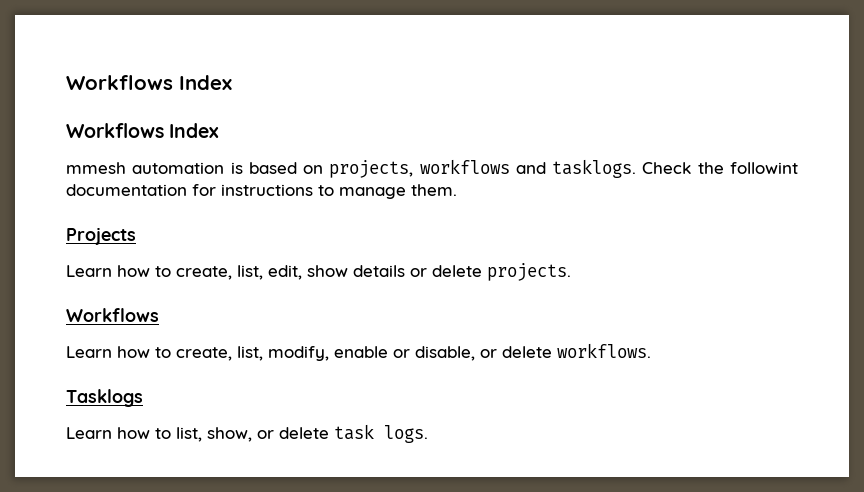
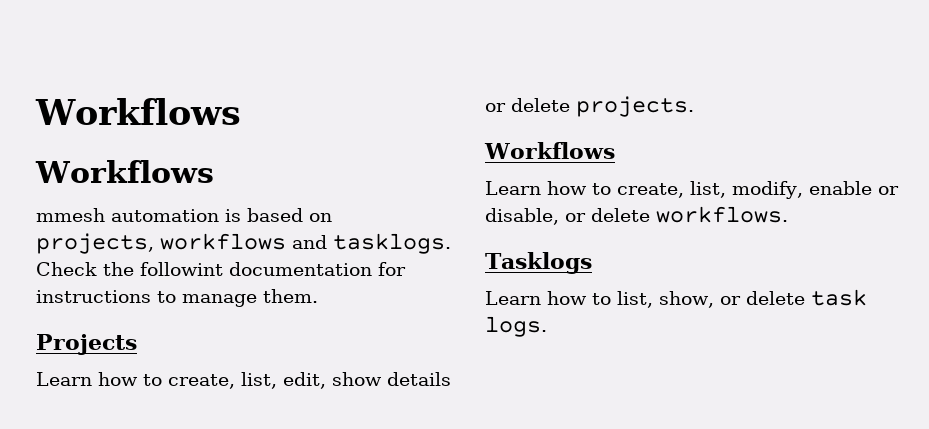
[66,75,232,90] [66,123,220,138] Workflows Index // Workflows Index -> [35,98,241,125] [35,160,214,183] Workflows // Workflows

